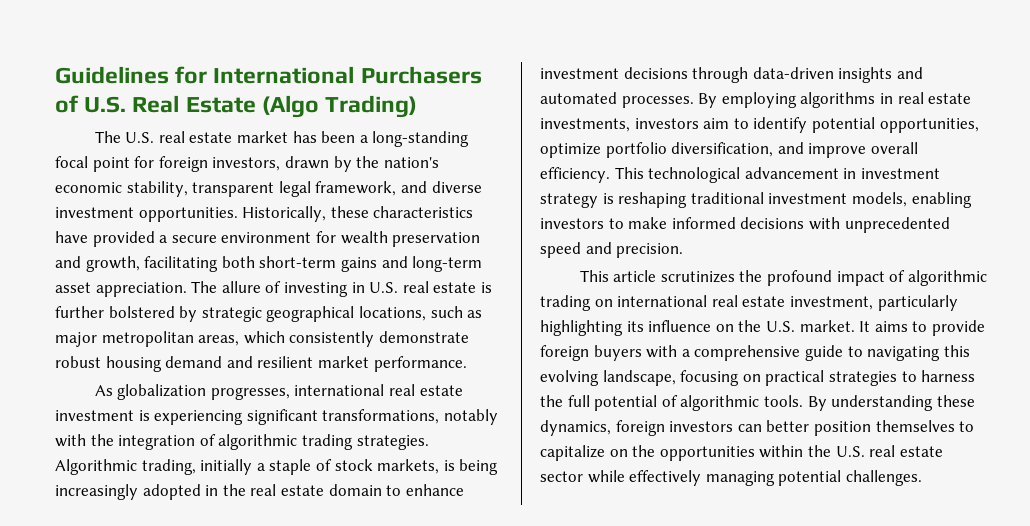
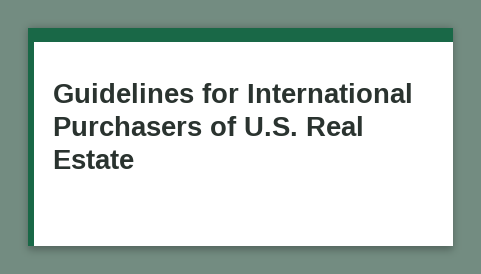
[261,95,418,118] [94,131,470,147] [55,156,439,172] [55,181,482,197] [55,206,474,222] [55,231,481,247] [55,256,483,272] [55,281,492,297] [55,306,483,322] [55,331,469,347] [55,356,467,372] [94,384,463,400] [55,409,498,425] [55,434,429,450] [55,459,499,475] [55,484,464,500] [540,67,923,83] [540,92,972,108] [540,117,979,133] [540,142,918,158] [540,167,940,183] [540,192,972,208] [540,217,950,233] [540,242,684,258] [579,270,987,286] [540,295,958,311] [540,320,985,336] [540,345,970,361] [540,370,976,386] [540,395,975,411] [540,420,975,436] [540,445,943,461] [540,470,922,486] (Algo Trading) // The U.S. real estate market has been a long-standing focal point for foreign investors, drawn by the nation's economic stability, transparent legal framework, and diverse investment opportunities. Historically, these characteristics have provided a secure environment for wealth preservation and growth, facilitating both short-term gains and long-term asset appreciation. The allure of investing in U.S. real estate is further bolstered by strategic geographical locations, such as major metropolitan areas, which consistently demonstrate robust housing demand and resilient market performance. // As globalization progresses, international real estate investment is experiencing significant transformations, notably with the integration of algorithmic trading strategies. Algorithmic trading, initially a staple of stock markets, is being increasingly adopted in the real estate domain to enhance investment decisions through data-driven insights and automated processes. By employing algorithms in real estate investments, investors aim to identify potential opportunities, optimize portfolio diversification, and improve overall efficiency. This technological advancement in investment strategy is reshaping traditional investment models, enabling investors to make informed decisions with unprecedented speed and precision. // This article scrutinizes the profound impact of algorithmic trading on international real estate investment, particularly highlighting its influence on the U.S. market. It aims to provide foreign buyers with a comprehensive guide to navigating this evolving landscape, focusing on practical strategies to harness the full potential of algorithmic tools. By understanding these dynamics, foreign investors can better position themselves to capitalize on the opportunities within the U.S. real estate sector while effectively managing potential challenges. -> (134, 159) none

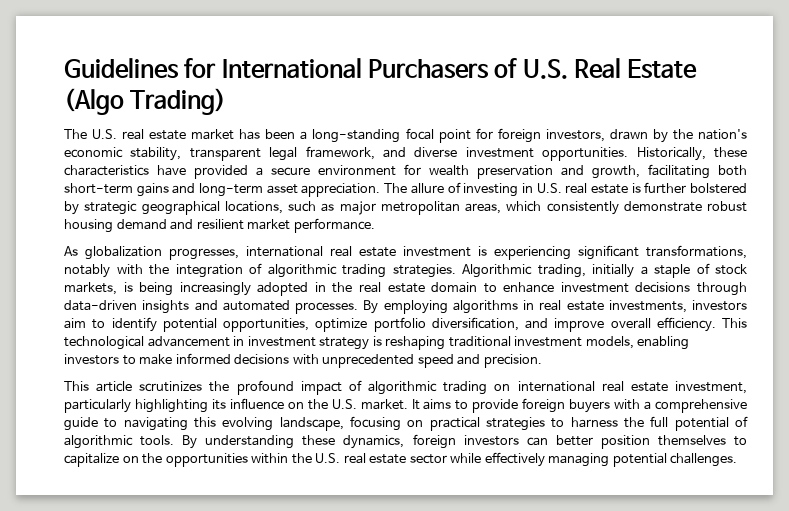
(134, 159) none -> [64,88,227,115] [64,128,747,143] [64,146,747,161] [64,164,747,179] [64,182,747,197] [64,201,747,215] [64,218,375,233] [64,245,747,260] [64,263,747,278] [64,282,747,296] [64,300,747,314] [64,317,747,332] [64,336,690,350] [64,353,542,368] [64,380,747,395] [64,398,747,413] [64,416,748,431] [64,434,748,449] [64,452,738,467] (Algo Trading) // The U.S. real estate market has been a long-standing focal point for foreign investors, drawn by the nation's economic stability, transparent legal framework, and diverse investment opportunities. Historically, these characteristics have provided a secure environment for wealth preservation and growth, facilitating both short-term gains and long-term asset appreciation. The allure of investing in U.S. real estate is further bolstered by strategic geographical locations, such as major metropolitan areas, which consistently demonstrate robust housing demand and resilient market performance. // As globalization progresses, international real estate investment is experiencing significant transformations, notably with the integration of algorithmic trading strategies. Algorithmic trading, initially a staple of stock markets, is being increasingly adopted in the real estate domain to enhance investment decisions through data-driven insights and automated processes. By employing algorithms in real estate investments, investors aim to identify potential opportunities, optimize portfolio diversification, and improve overall efficiency. This technological advancement in investment strategy is reshaping traditional investment models, enabling investors to make informed decisions with unprecedented speed and precision. // This article scrutinizes the profound impact of algorithmic trading on international real estate investment, particularly highlighting its influence on the U.S. market. It aims to provide foreign buyers with a comprehensive guide to navigating this evolving landscape, focusing on practical strategies to harness the full potential of algorithmic tools. By understanding these dynamics, foreign investors can better position themselves to capitalize on the opportunities within the U.S. real estate sector while effectively managing potential challenges.

